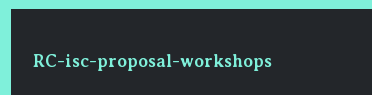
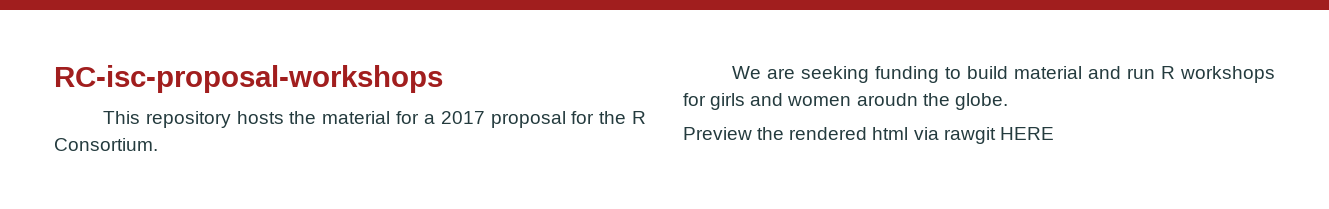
(272, 62) none -> [103,111,646,128] [54,138,158,151] [732,66,1276,83] [683,93,1008,110] [683,127,1054,144] // This repository hosts the material for a 2017 proposal for the R Consortium. // We are seeking funding to build material and run R workshops for girls and women aroudn the globe. // Preview the rendered html via rawgit HERE

